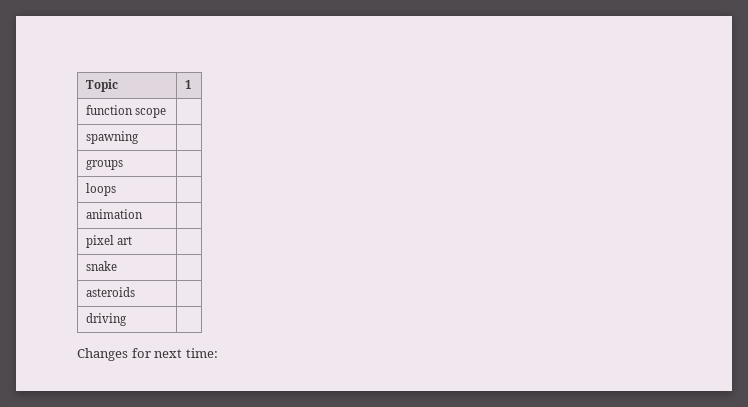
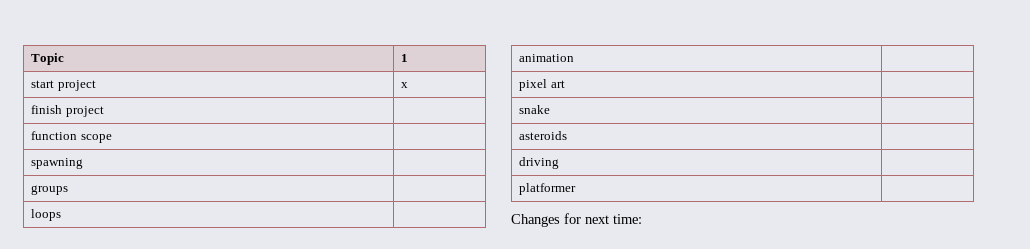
(191, 84) none -> [31,80,96,91] [401,82,409,88] [31,105,104,117] // start project | x // finish project |
(127, 319) none -> [519,183,577,195] // platformer |

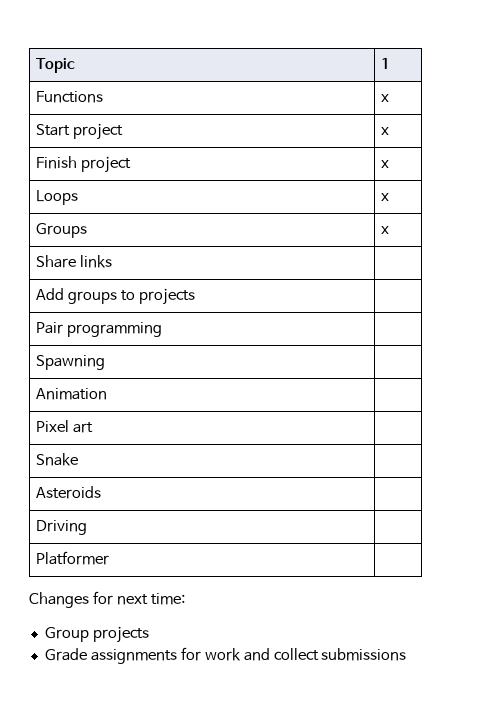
[31,80,96,91] [401,82,409,88] [31,105,104,117] [31,131,112,143] [31,158,84,169] [31,185,69,195] [31,209,62,221] [519,54,575,62] [519,79,565,91] [519,105,551,114] [519,131,568,140] [519,157,560,169] [519,183,577,195] [511,213,642,227] start project | x // finish project | // function scope | // spawning | // groups | // loops | // animation | // pixel art | // snake | // asteroids | // driving | // platformer | // Changes for next time: -> [35,91,103,103] [380,94,389,102] [35,123,123,140] [380,127,389,135] [35,156,131,173] [380,160,389,168] [35,190,78,205] [380,193,389,201] [35,223,87,238] [380,226,389,234] [35,255,112,268] [35,288,195,305] [35,322,162,337] [35,355,105,370] [35,388,107,400] [35,420,93,433] [35,453,78,466] [35,486,101,499] [35,520,87,535] [35,551,109,565] [29,591,185,608] [44,626,149,643] [44,647,407,664] Functions | x // Start project | x // Finish project | x // Loops | x // Groups | x // Share links | // Add groups to projects | // Pair programming | // Spawning | // Animation | // Pixel art | // Snake | // Asteroids | // Driving | // Platformer | // Changes for next time: // Group projects // Grade assignments for work and collect submissions

